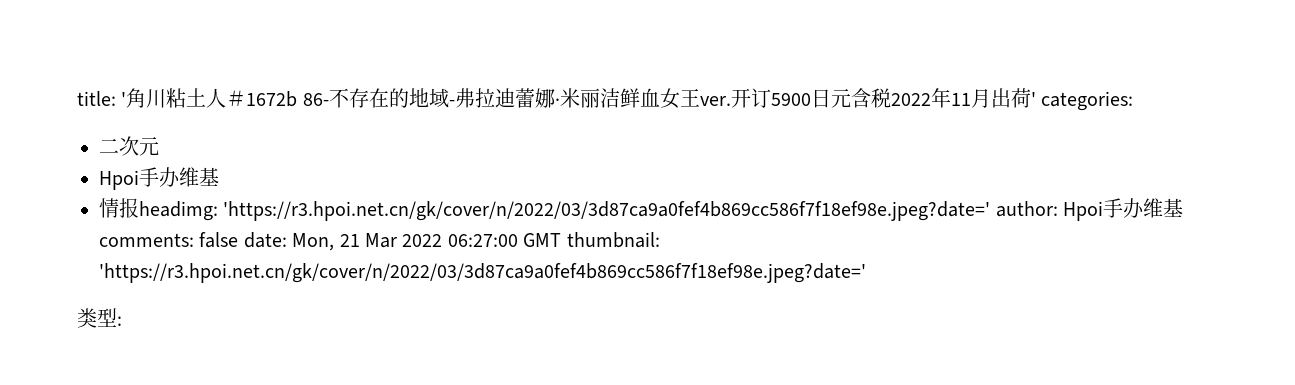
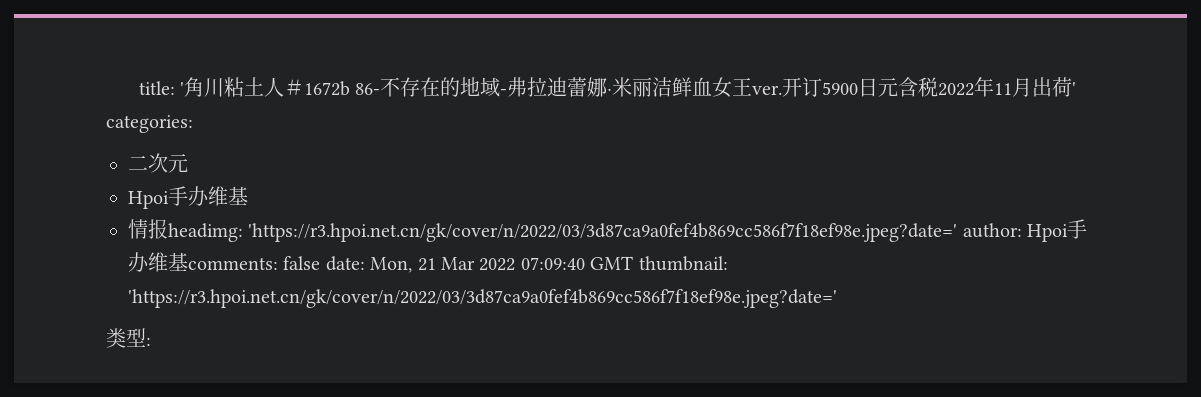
[447,234,518,247] 06:27:00 -> [520,257,585,270] 07:09:40

